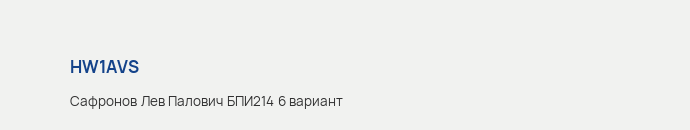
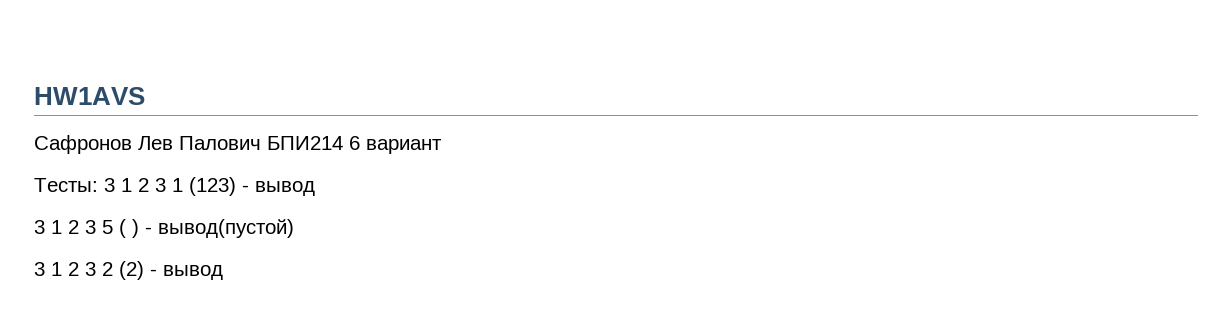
(344, 103) none -> [34,177,315,196] [34,219,294,238] [34,261,223,280] // Тесты: 3 1 2 3 1 (123) - вывод // 3 1 2 3 5 ( ) - вывод(пустой) // 3 1 2 3 2 (2) - вывод

